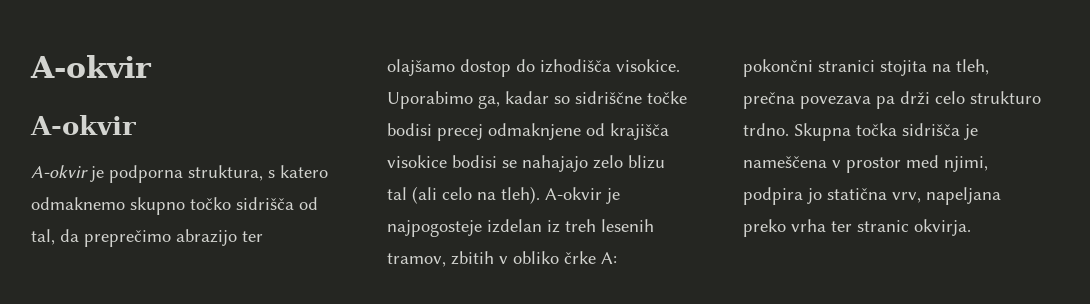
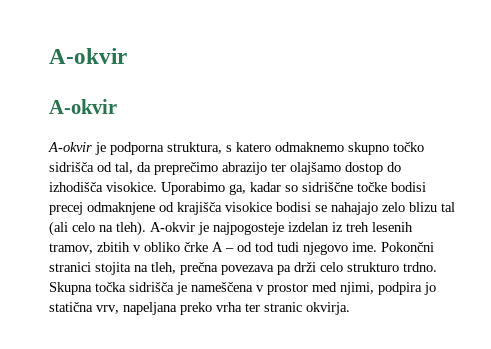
[601,252,617,264] [743,59,813,77] A: pokončni -> [212,242,434,255] A – od tod tudi njegovo ime. Pokončni

